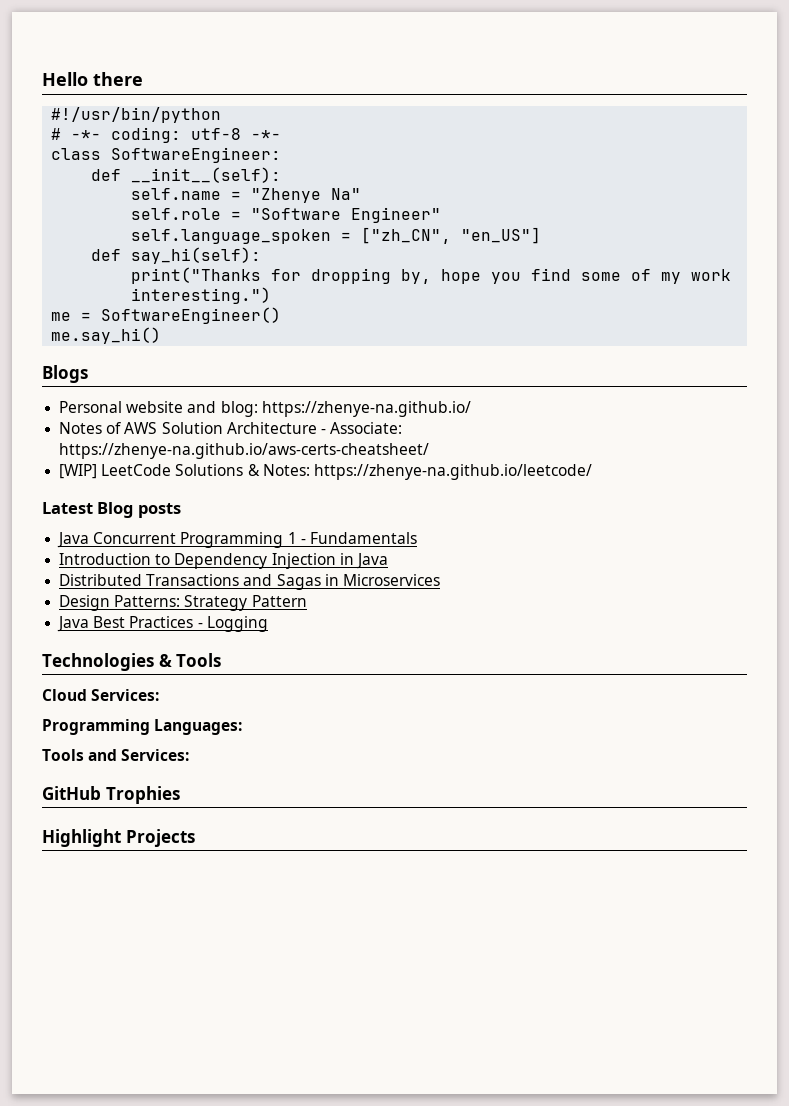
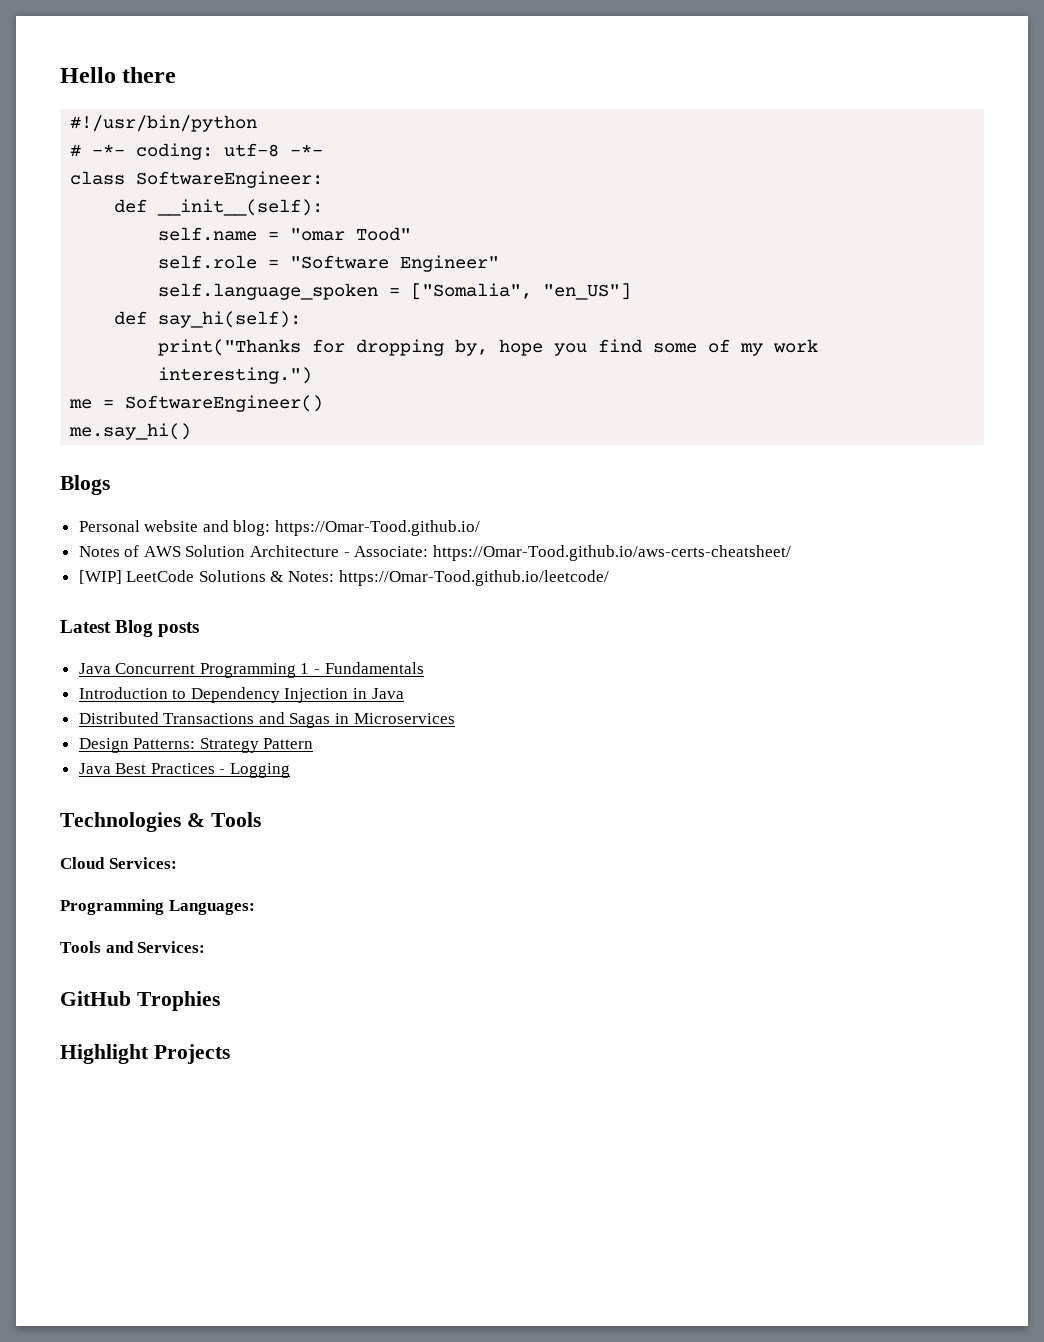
[251,188,362,203] "Zhenye Na" -> [290,227,412,241] "omar Tood"
[361,227,452,244] ["zh_CN", -> [411,283,533,300] ["Somalia",
[261,401,471,417] https://zhenye-na.github.io/ -> [275,520,481,536] https://Omar-Tood.github.io/
[59,443,430,459] https://zhenye-na.github.io/aws-certs-cheatsheet/ -> [432,545,791,561] https://Omar-Tood.github.io/aws-certs-cheatsheet/
[313,464,592,480] https://zhenye-na.github.io/leetcode/ -> [338,570,609,586] https://Omar-Tood.github.io/leetcode/

